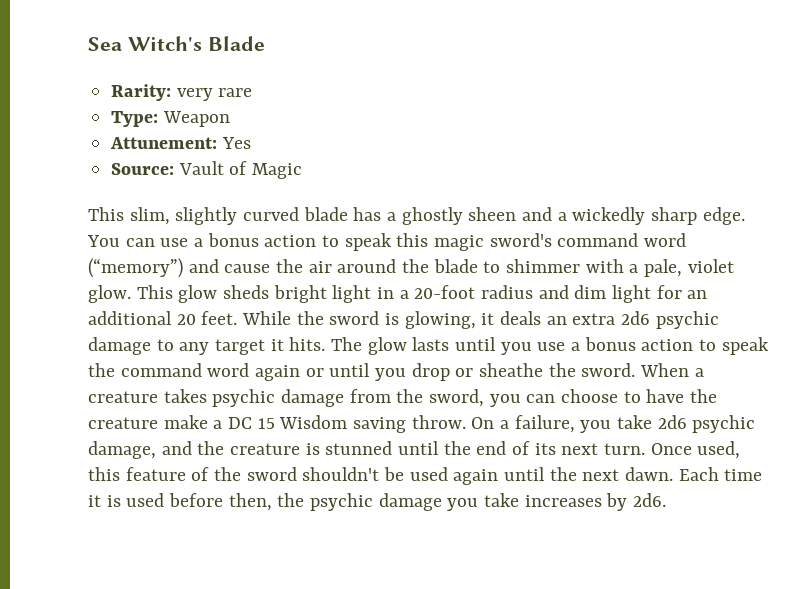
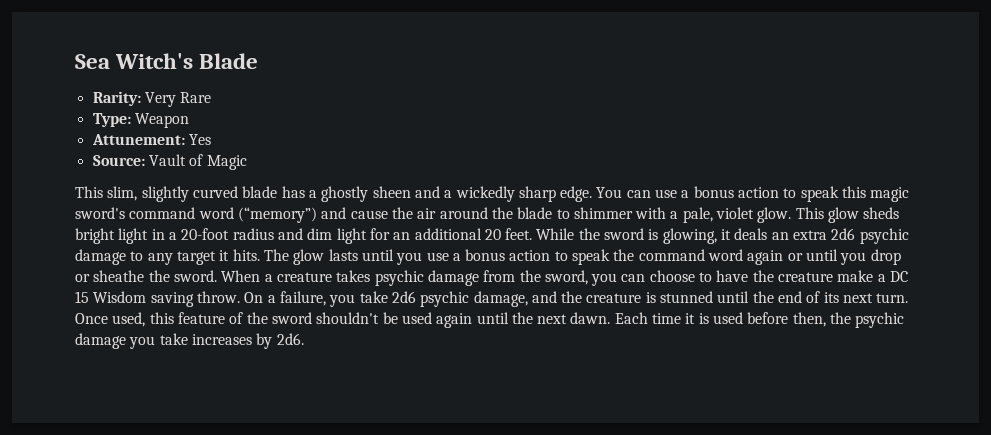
[176,88,253,101] very rare -> [144,92,212,107] Very Rare

